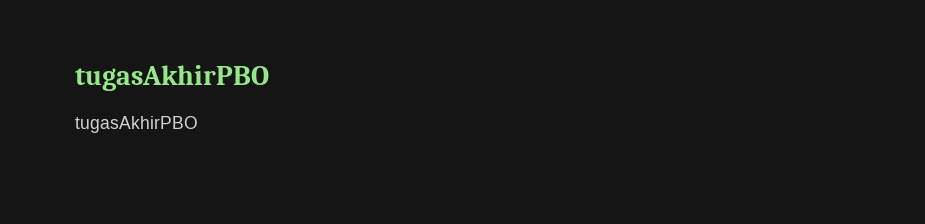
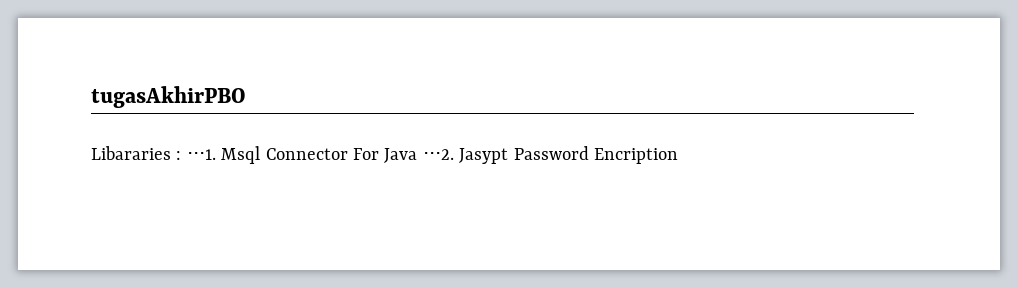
[75,116,198,133] tugasAkhirPBO -> [91,146,678,164] Libararies : ⋅⋅⋅1. Msql Connector For Java ⋅⋅⋅2. Jasypt Password Encription

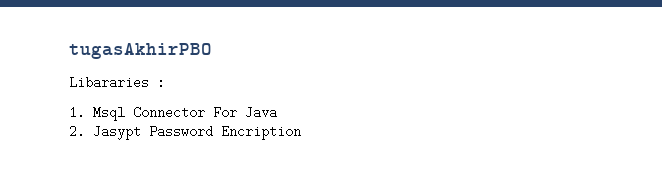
[186,149,216,160] ⋅⋅⋅1. -> [69,106,85,119] // 1.
[422,149,454,160] ⋅⋅⋅2. -> [69,125,85,138] // 2.

